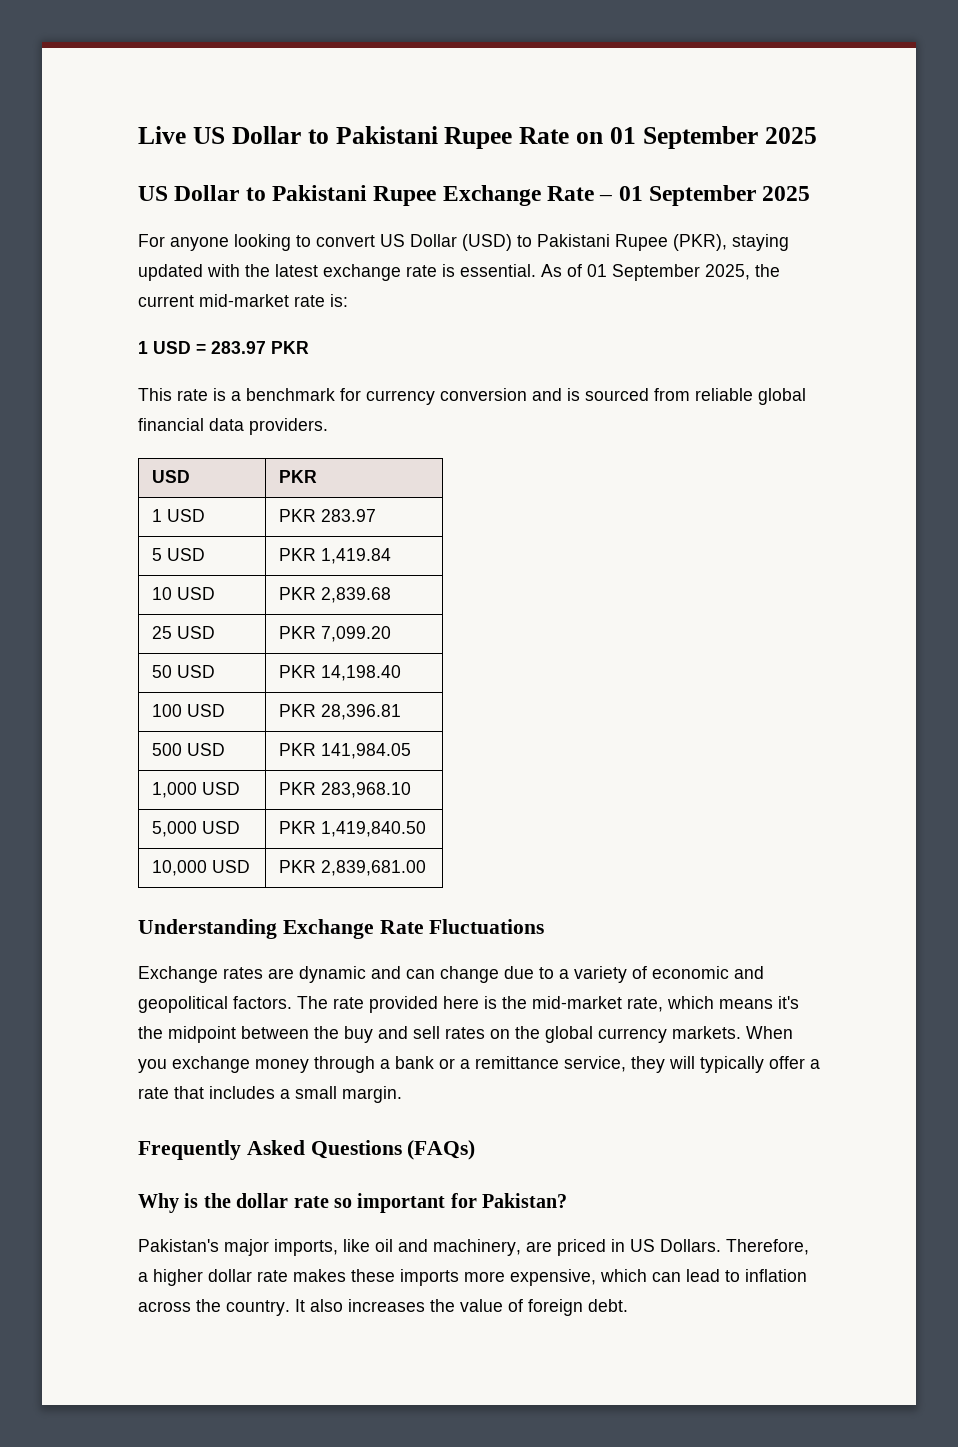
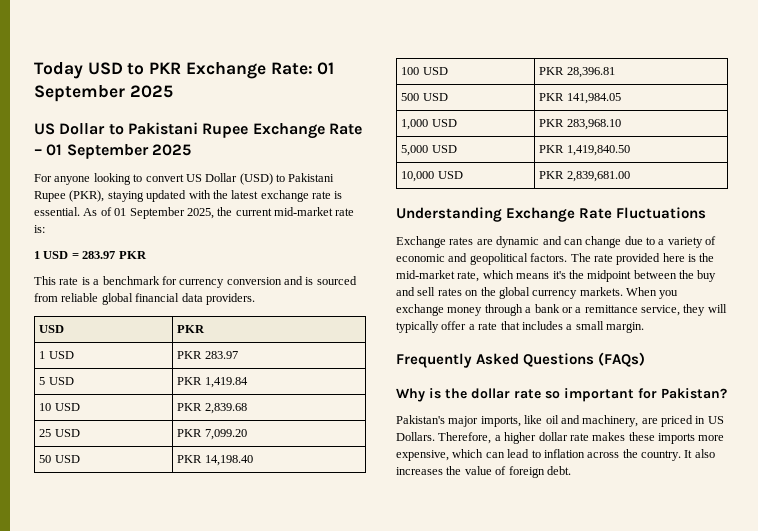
[138,126,604,149] Live US Dollar to Pakistani Rupee Rate on -> [34,62,313,79] Today USD to PKR Exchange Rate:

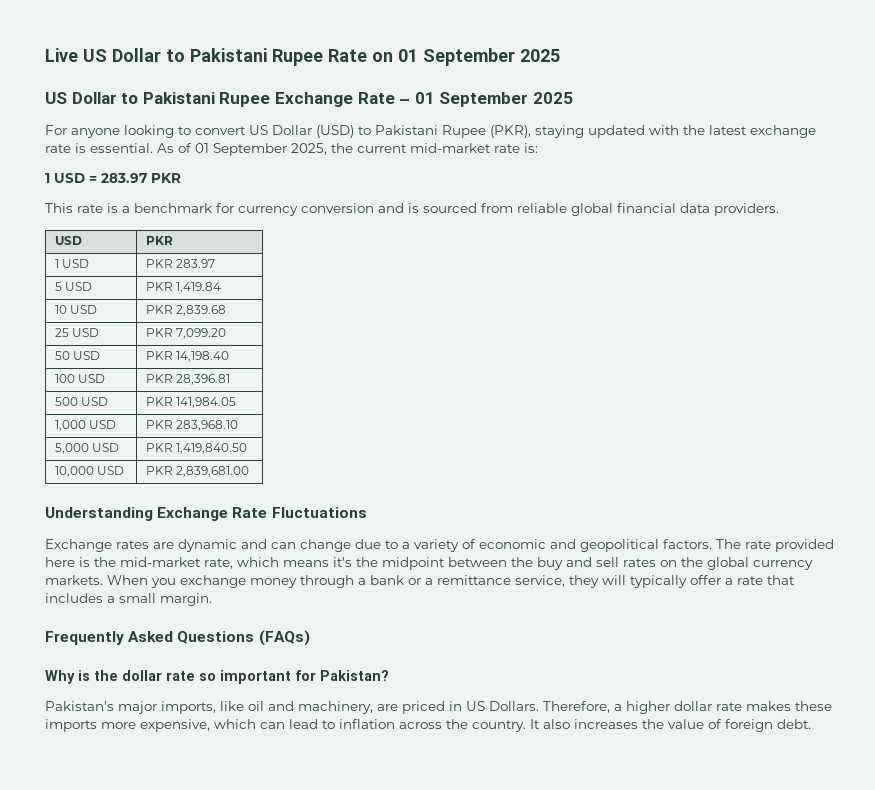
[34,62,313,79] Today USD to PKR Exchange Rate: -> [45,48,393,66] Live US Dollar to Pakistani Rupee Rate on

